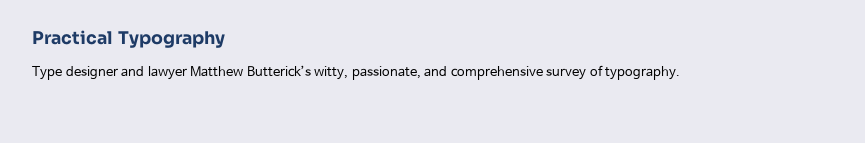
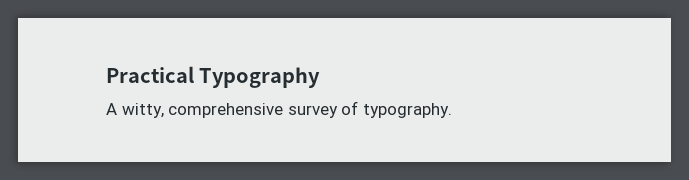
[32,65,448,80] Type designer and lawyer Matthew Butterick’s witty, passionate, and -> [106,103,164,118] A witty,

